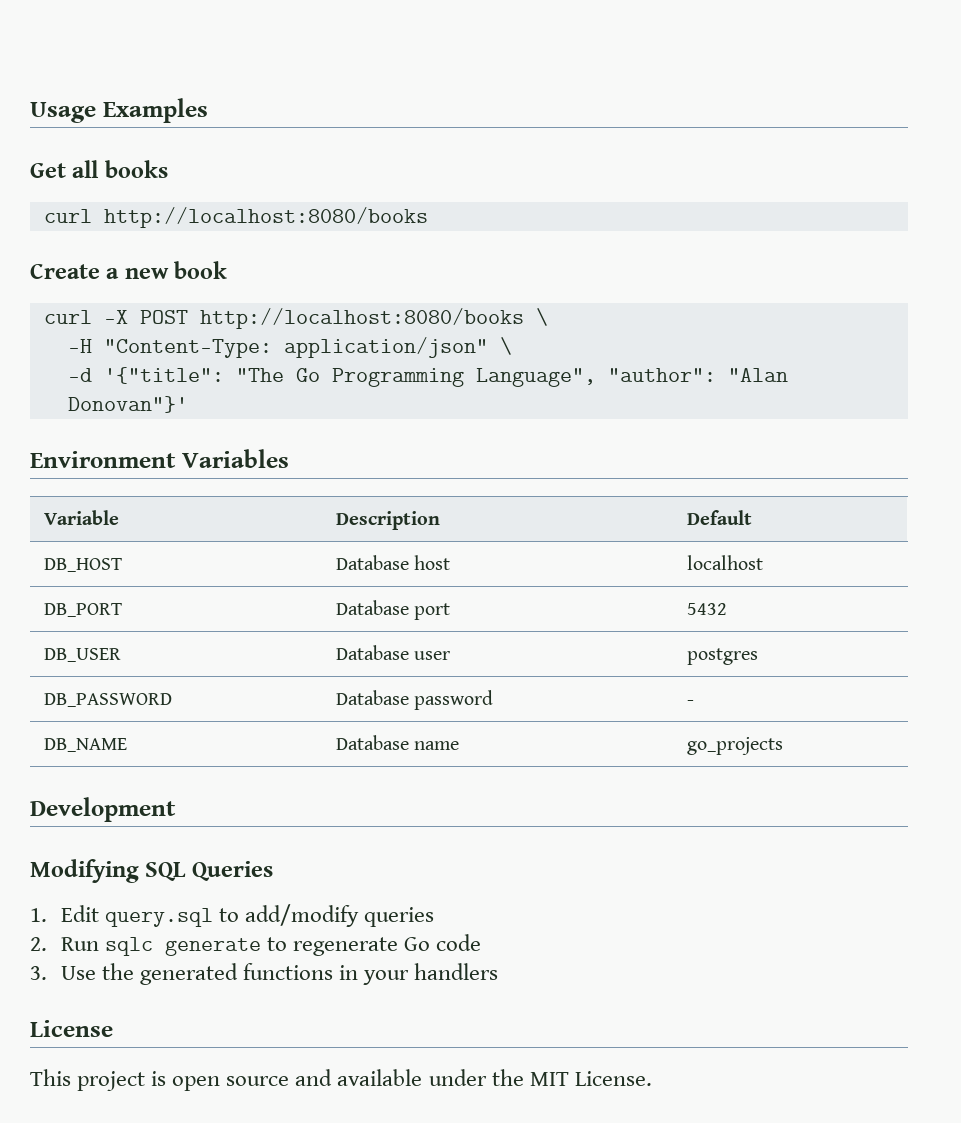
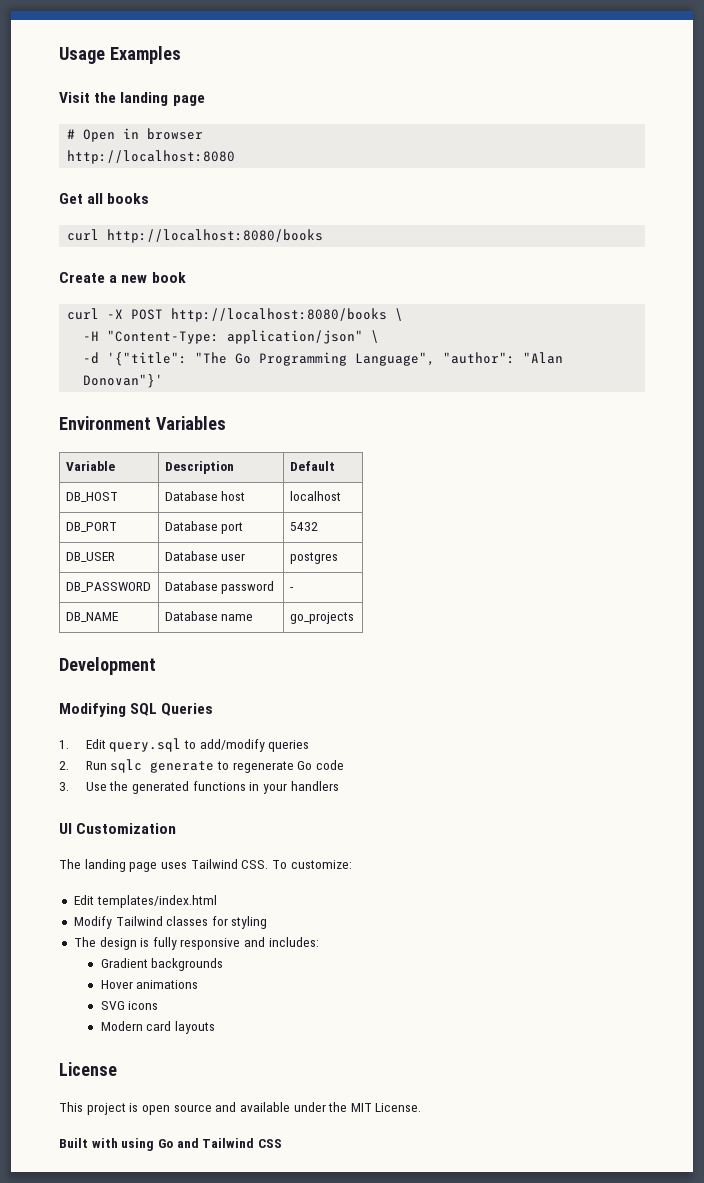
(208, 110) none -> [59,92,205,106] [67,128,204,142] [67,150,236,164] // Visit the landing page // # Open in browser // http://localhost:8080
(499, 971) none -> [59,823,177,834] [59,859,352,872] [73,895,217,908] [73,916,268,929] [73,937,319,950] [100,958,224,971] [100,980,199,989] [100,1001,159,1010] [100,1021,215,1034] // UI Customization // The landing page uses Tailwind CSS. To customize: // Edit templates/index.html // Modify Tailwind classes for styling // The design is fully responsive and includes: // Gradient backgrounds // Hover animations // SVG icons // Modern card layouts
(652, 1078) none -> [59,1138,282,1151] // Built with using Go and Tailwind CSS

